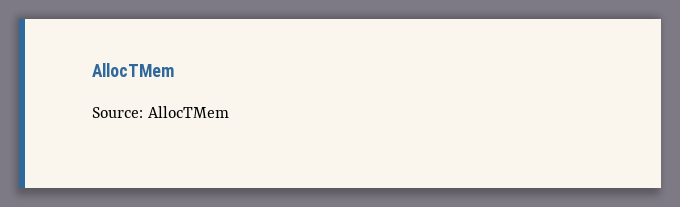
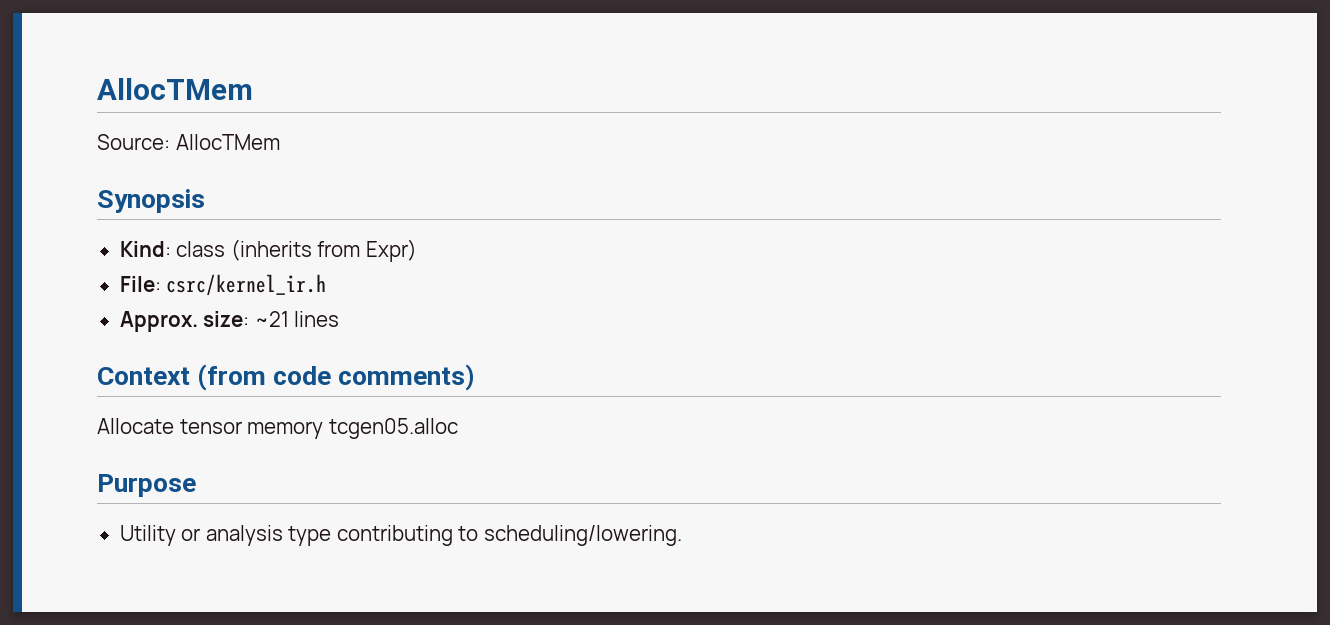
(229, 112) none -> [97,189,205,213] [119,239,417,262] [119,274,327,296] [119,311,340,332] [97,364,476,391] [97,418,458,439] [97,474,196,497] [119,525,682,546] // Synopsis // Kind: class (inherits from Expr) // File: csrc/kernel_ir.h // Approx. size: ~21 lines // Context (from code comments) // Allocate tensor memory tcgen05.alloc // Purpose // Utility or analysis type contributing to scheduling/lowering.

